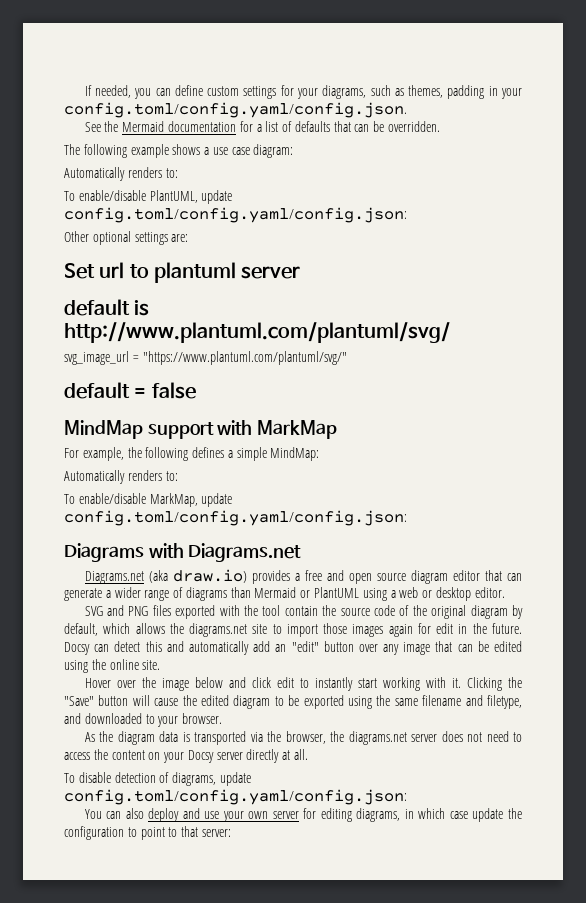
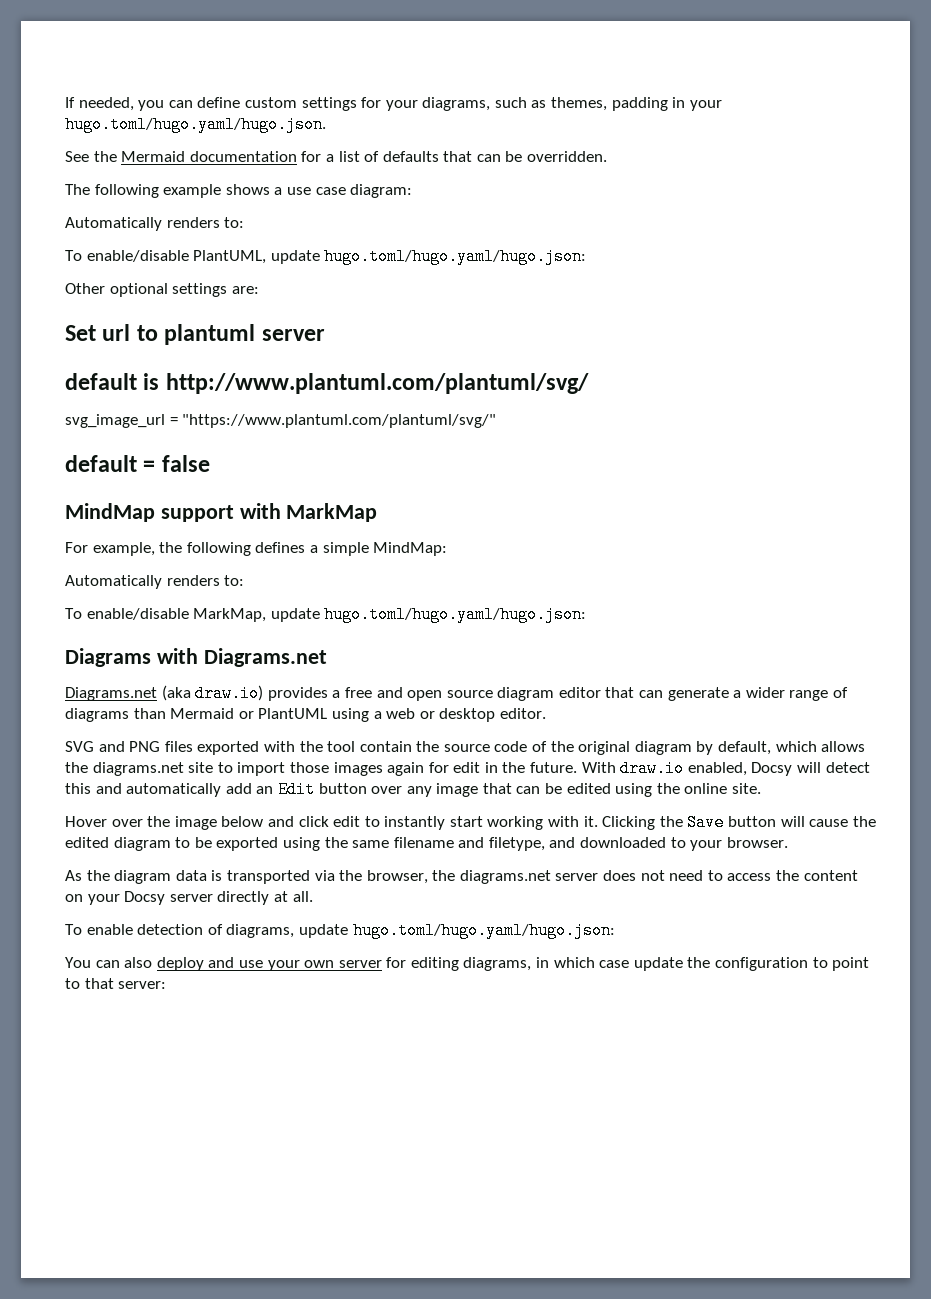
[64,102,407,118] config.toml/config.yaml/config.json. -> [65,116,326,133] hugo.toml/hugo.yaml/hugo.json.
[64,207,407,223] config.toml/config.yaml/config.json: -> [324,248,587,265] hugo.toml/hugo.yaml/hugo.json:
[64,510,407,526] config.toml/config.yaml/config.json: -> [324,606,587,623] hugo.toml/hugo.yaml/hugo.json:
[64,642,110,655] Docsy can -> [581,760,822,777] With draw.io enabled, Docsy will
[291,641,319,652] "edit" -> [277,781,315,798] Edit
[64,696,94,706] "Save" -> [687,814,725,831] Save
[78,772,111,783] disable -> [86,924,133,935] enable
[64,789,407,805] config.toml/config.yaml/config.json: -> [352,922,615,939] hugo.toml/hugo.yaml/hugo.json:

